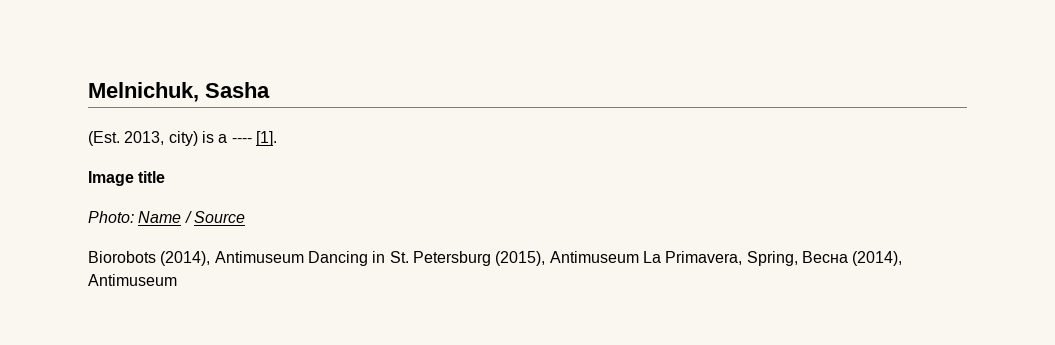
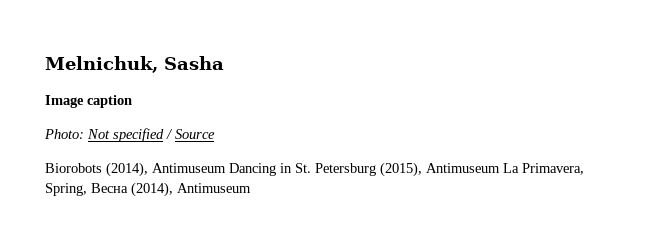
[88,131,277,146] // (Est. 2013, city) is a ---- [1]. -> (224, 63) none
[138,171,166,183] title -> [87,95,132,108] caption
[138,211,182,223] Name -> [87,128,164,142] Not specified

